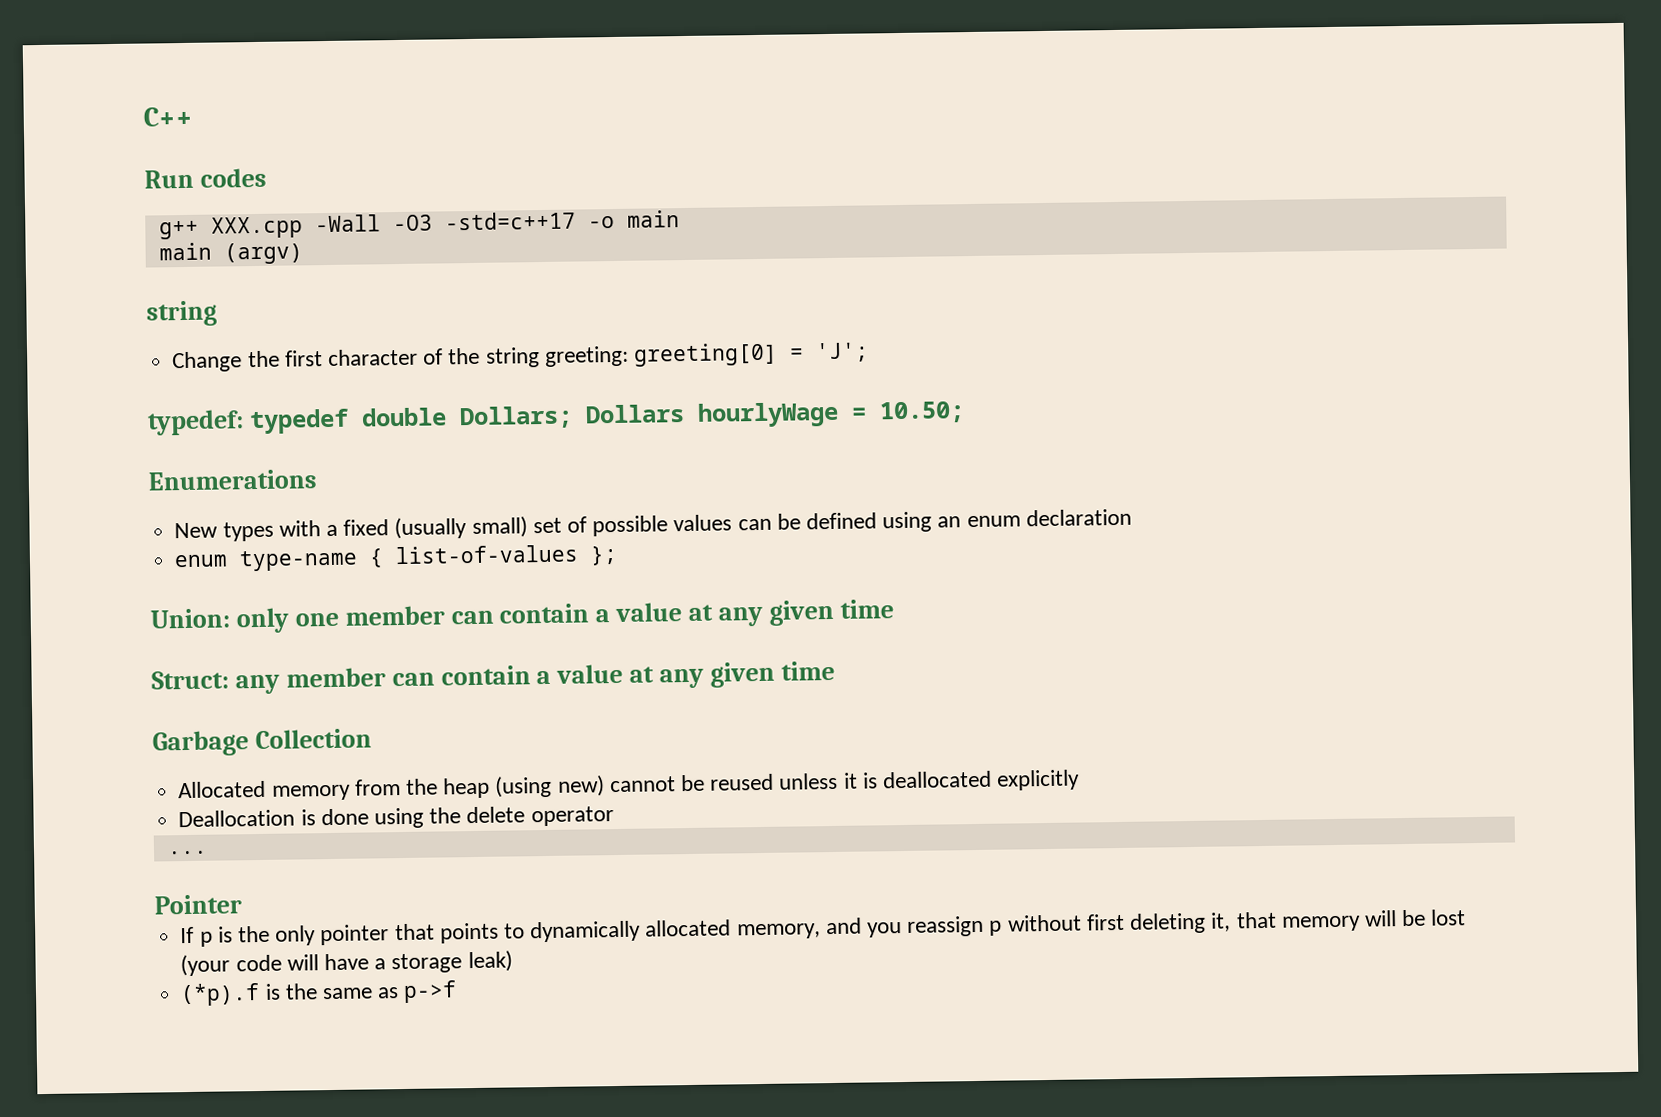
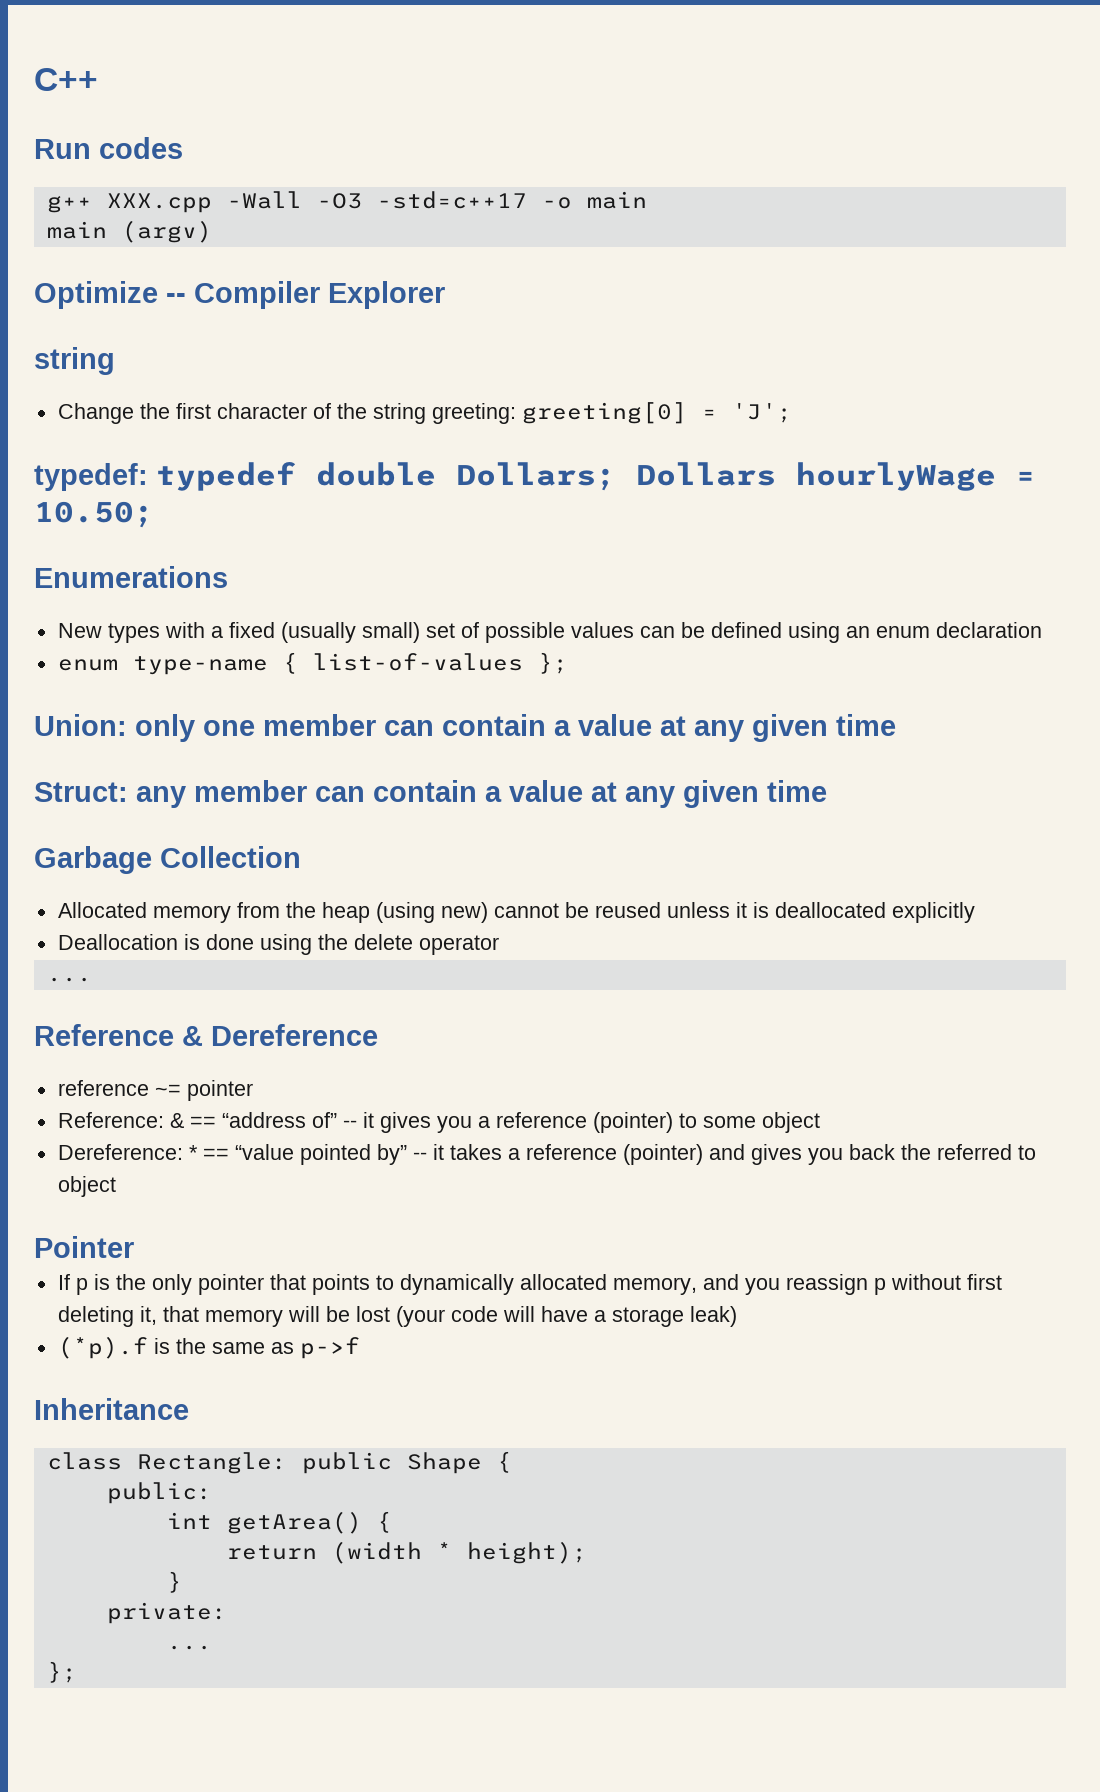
(303, 253) none -> [34,281,445,309] // Optimize -- Compiler Explorer
(208, 852) none -> [34,1024,378,1046] [57,1080,253,1101] [57,1112,820,1133] [57,1144,1036,1165] [57,1176,116,1197] // Reference & Dereference // reference ~= pointer // Reference: & == “address of” -- it gives you a reference (pointer) to some object // Dereference: * == “value pointed by” -- it takes a reference (pointer) and gives you back the referred to object
(458, 991) none -> [34,1398,189,1420] [46,1451,512,1474] [106,1482,212,1504] [166,1511,392,1534] [226,1541,587,1564] [166,1571,182,1593] [106,1602,227,1624] [166,1645,212,1650] [46,1661,77,1683] // Inheritance // class Rectangle: public Shape { // public: // int getArea() { // return (width * height); // } // private: // ... // };

